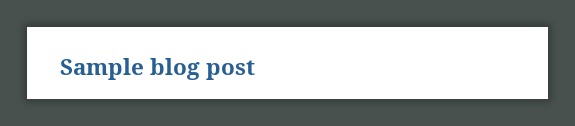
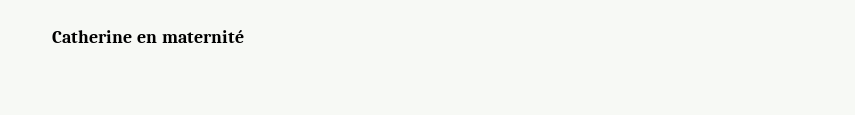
[60,58,256,80] Sample blog post -> [52,30,244,43] Catherine en maternité

